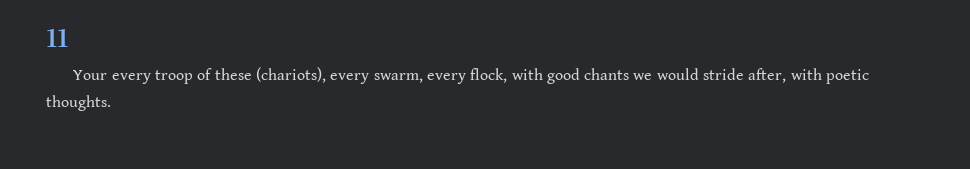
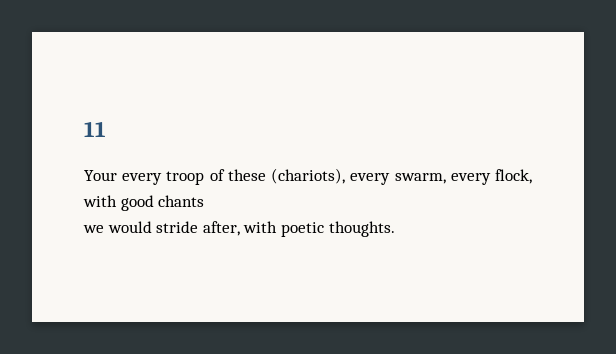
(630, 74) none -> (205, 201) //

